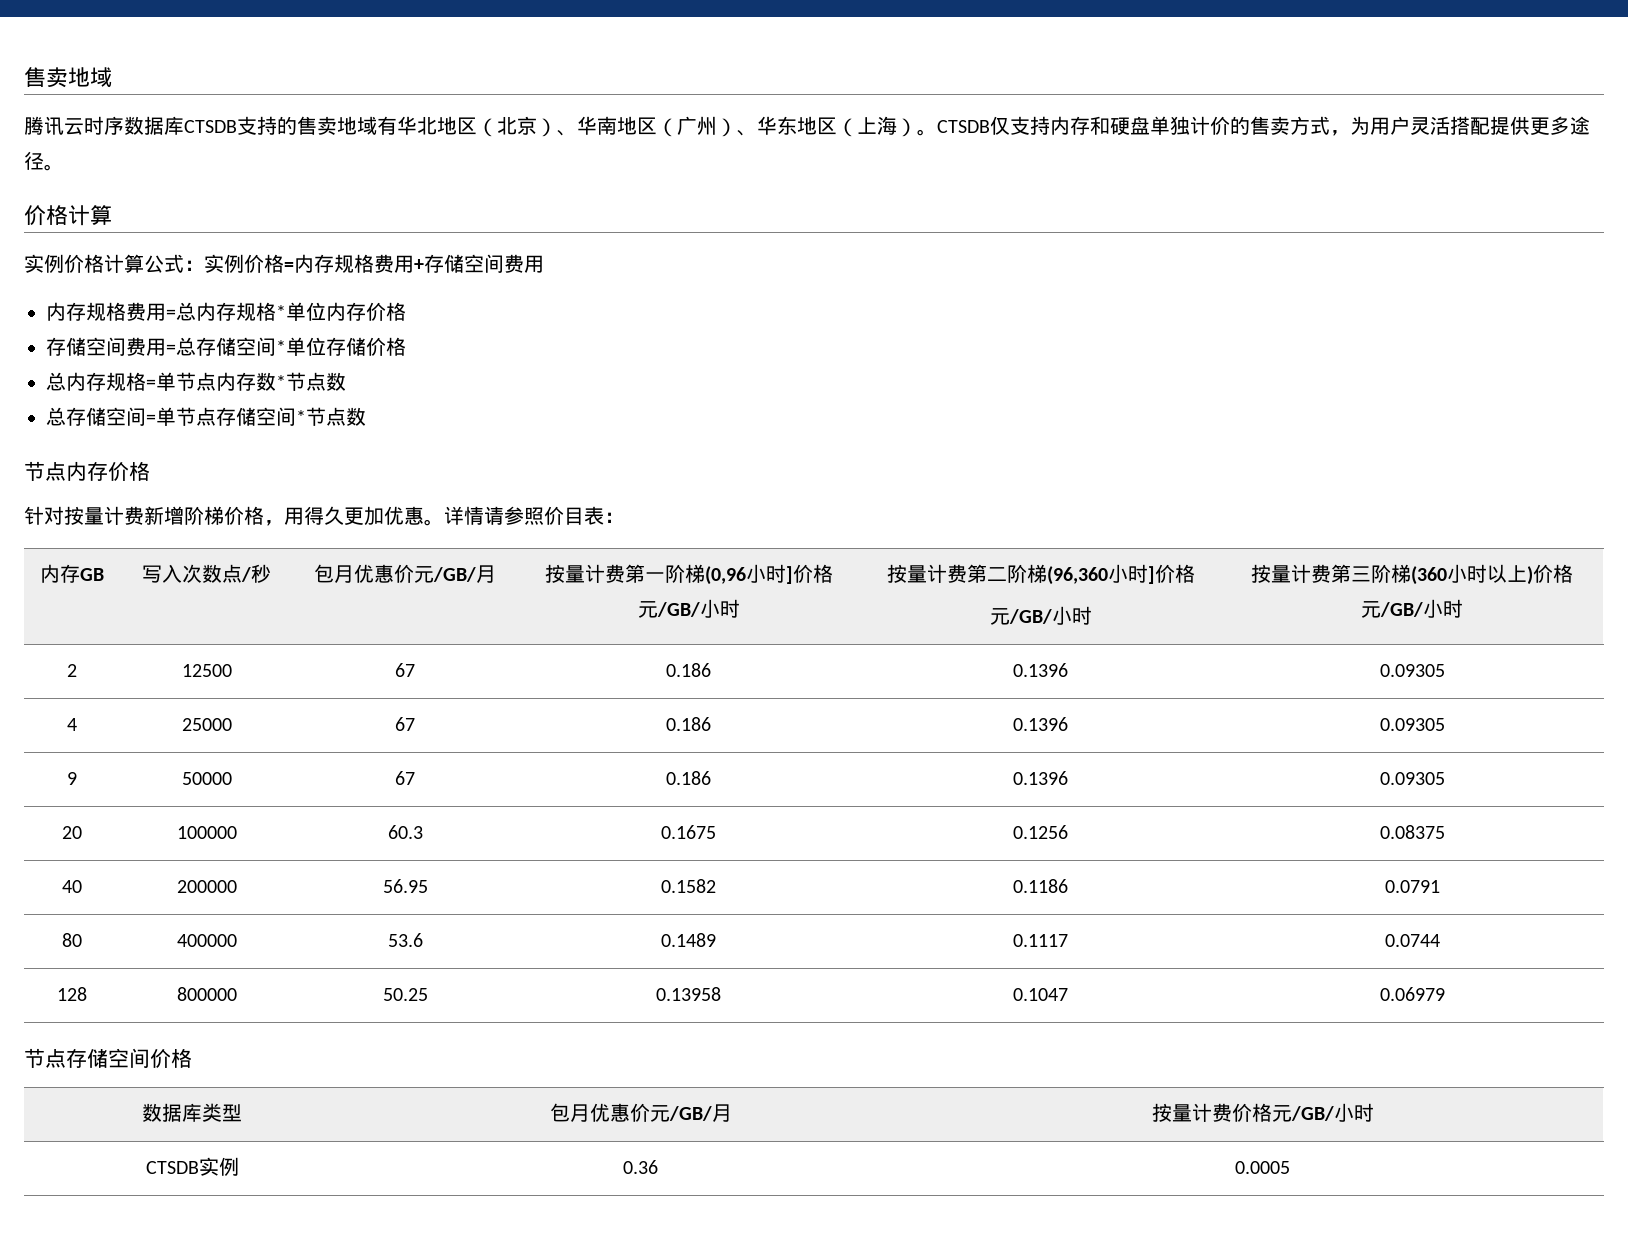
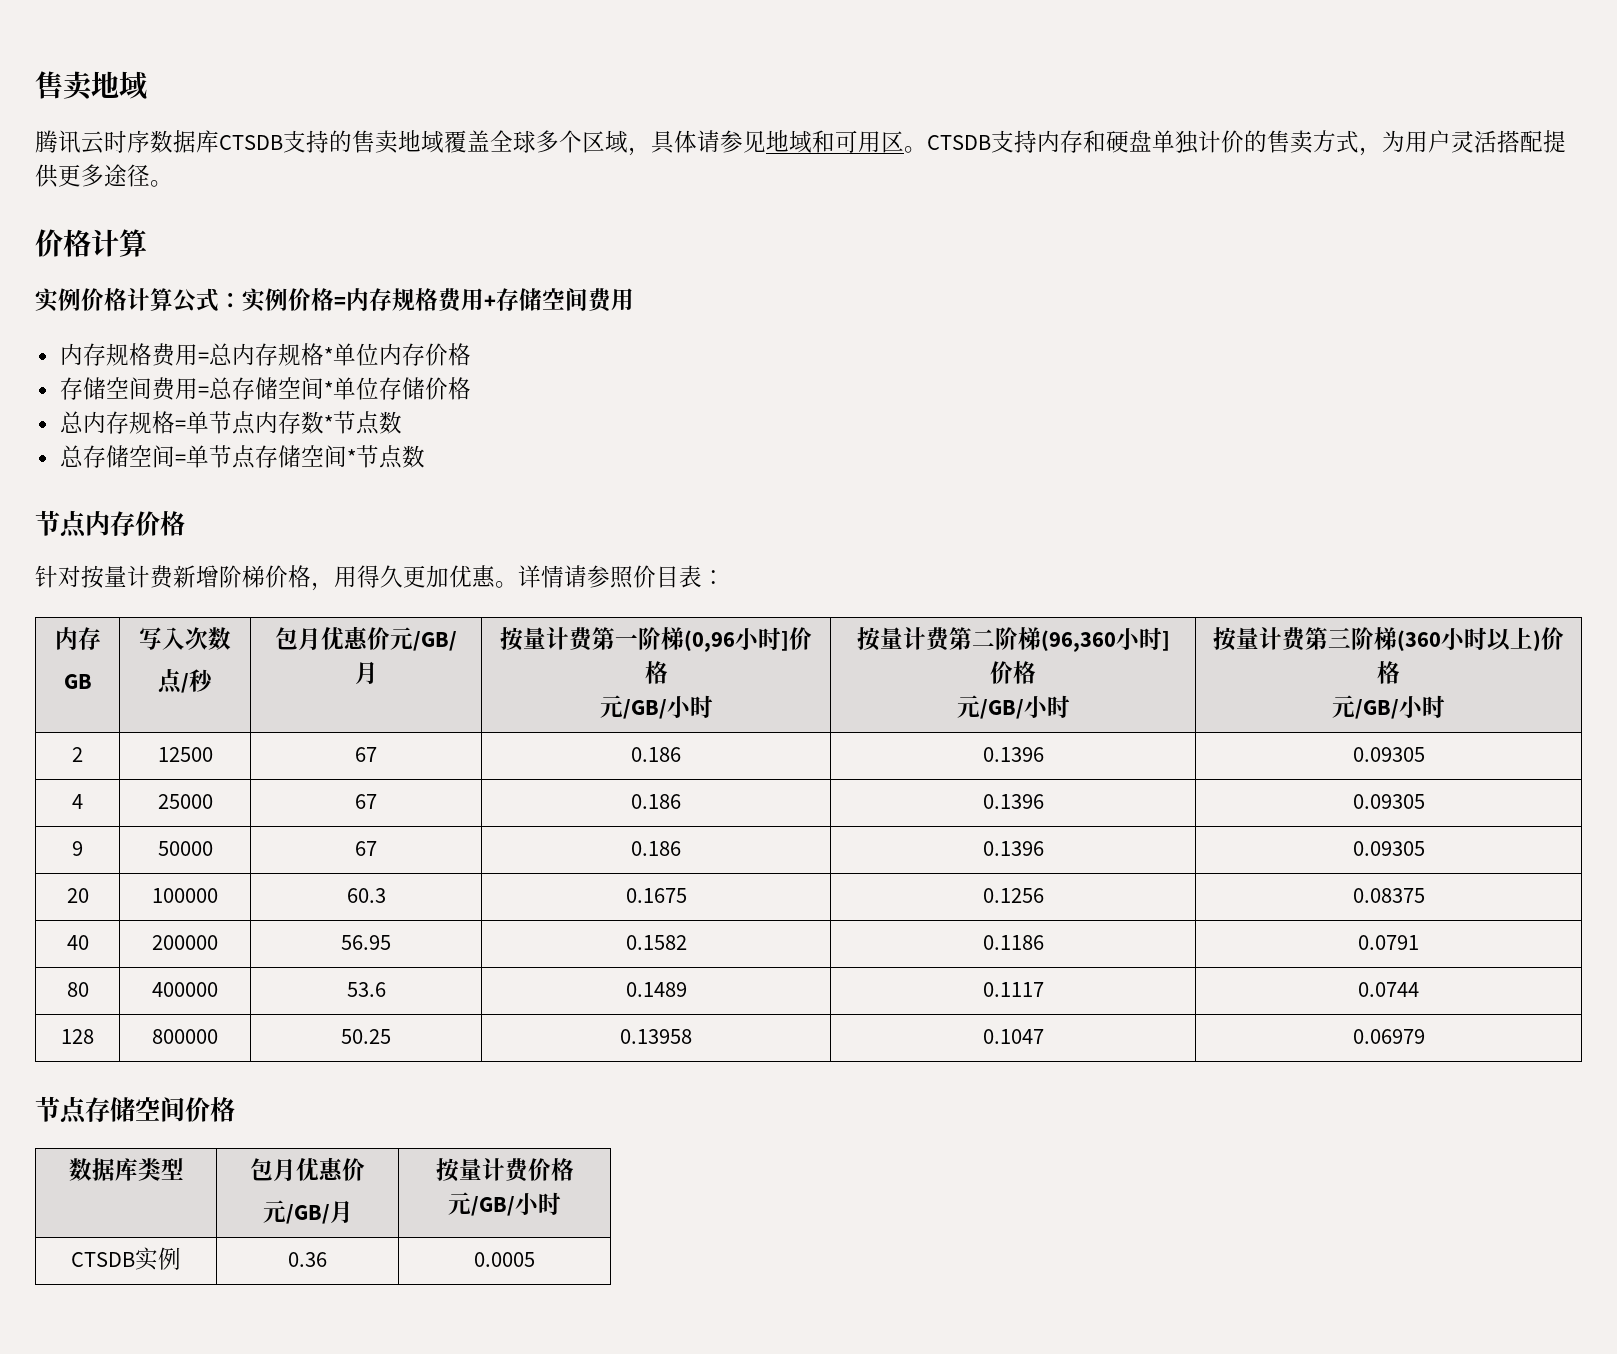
[377,116,1010,137] 有华北地区（北京）、华南地区（广州）、华东地区（上海）。CTSDB仅 -> [444,130,991,156] 覆盖全球多个区域，具体请参见地域和可用区。CTSDB
(80, 573) none -> (101, 638) //
(222, 573) none -> (231, 638) //
(650, 1112) none -> (365, 1169) //
(1272, 1112) none -> (574, 1169) //

